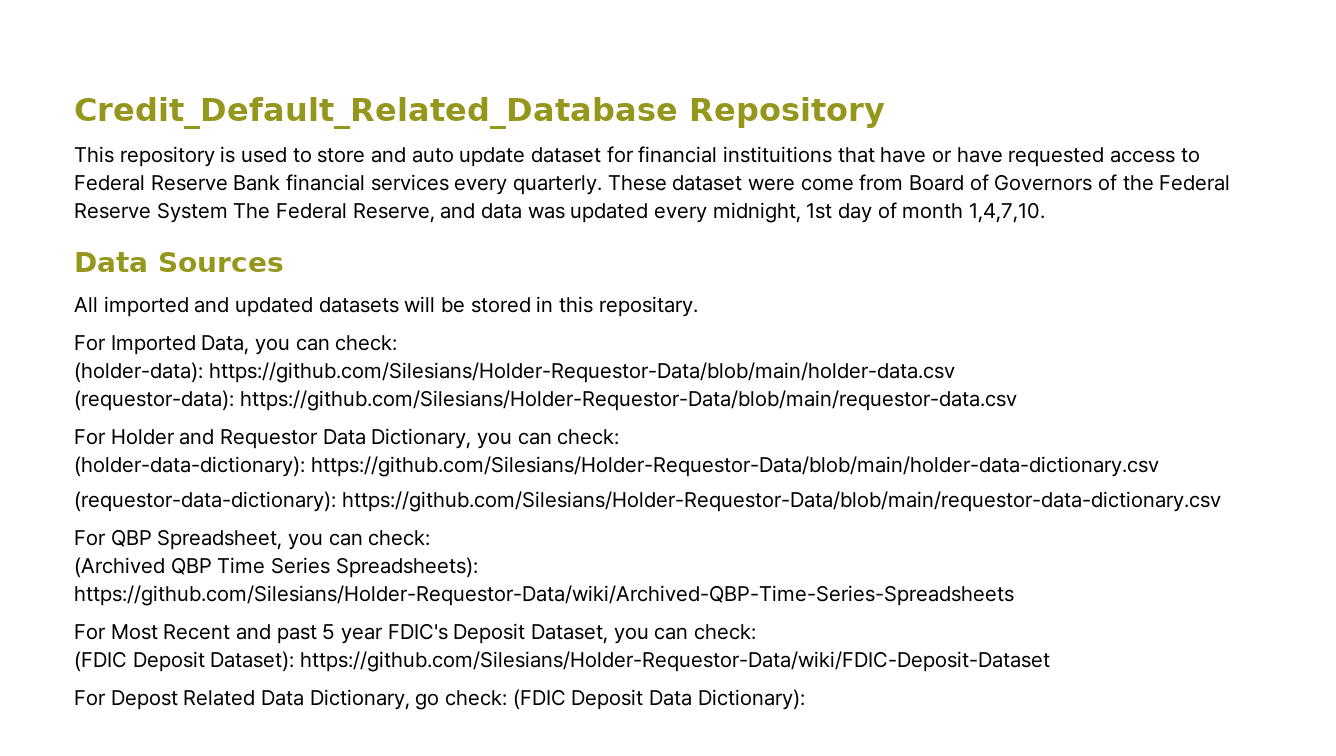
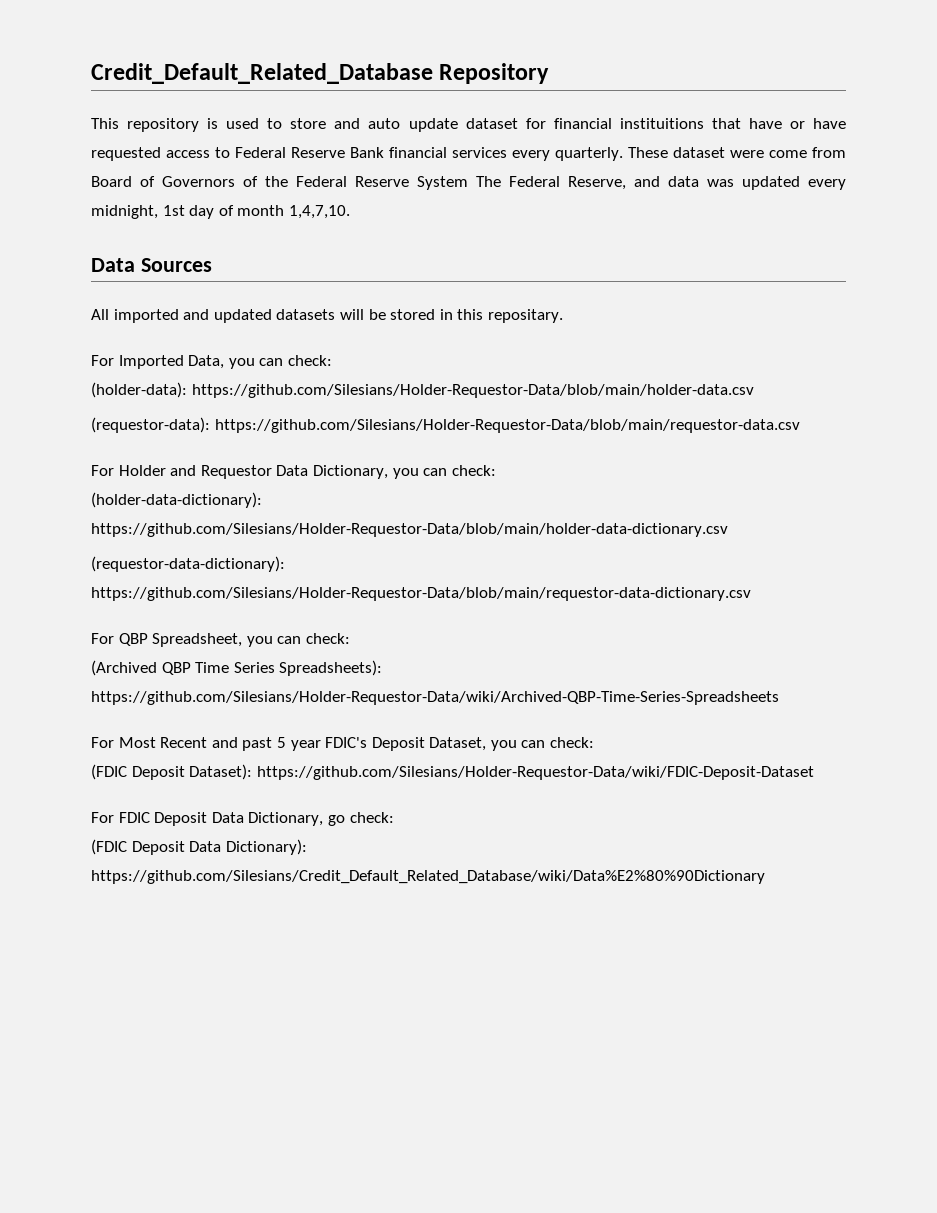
[110,690,256,710] Depost Related -> [118,812,208,826] FDIC Deposit
(508, 698) none -> (394, 817) //
(805, 699) none -> [91,870,765,884] https://github.com/Silesians/Credit_Default_Related_Database/wiki/Data%E2%80%90Dictionary

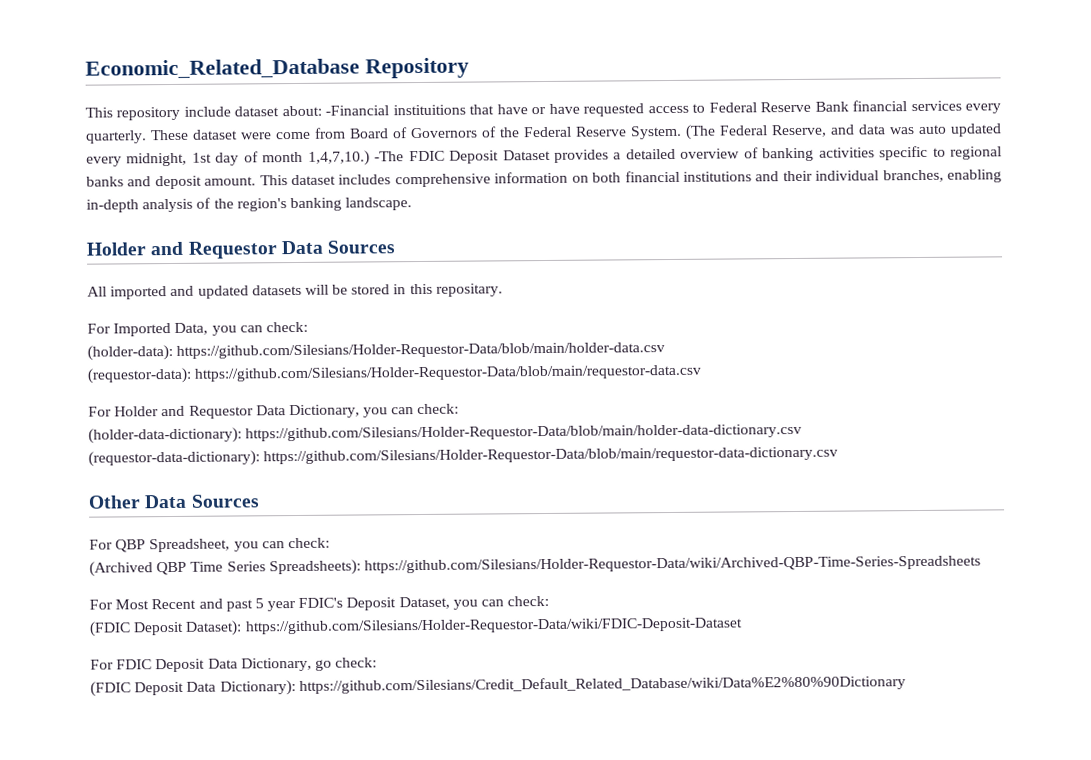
[91,63,433,84] Credit_Default_Related_Database -> [85,58,360,80] Economic_Related_Database
[207,118,612,132] is used to store and auto update dataset for financial -> [183,105,390,117] include dataset about: -Financial
[417,176,501,190] System The -> [630,124,716,140] System. (The
(734, 183) none -> [918,124,947,134] auto
[288,205,350,219] 1,4,7,10. // -> [307,145,1003,166] [86,169,1002,190] [86,197,413,213] [86,241,278,259] 1,4,7,10.) -The FDIC Deposit Dataset provides a detailed overview of banking activities specific to regional banks and deposit amount. This dataset includes comprehensive information on both financial institutions and their individual branches, enabling in-depth analysis of the region's banking landscape. // Holder and Requestor
(751, 594) none -> [88,494,260,509] // Other Data Sources

